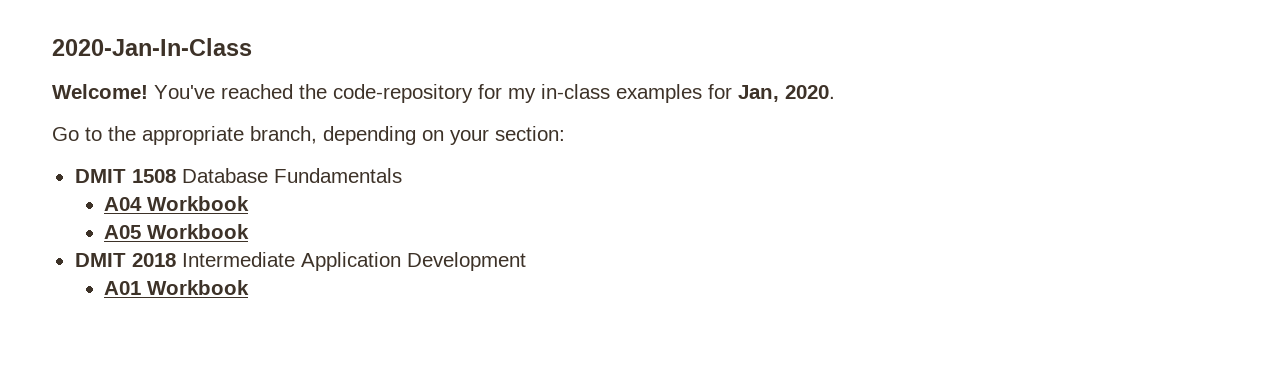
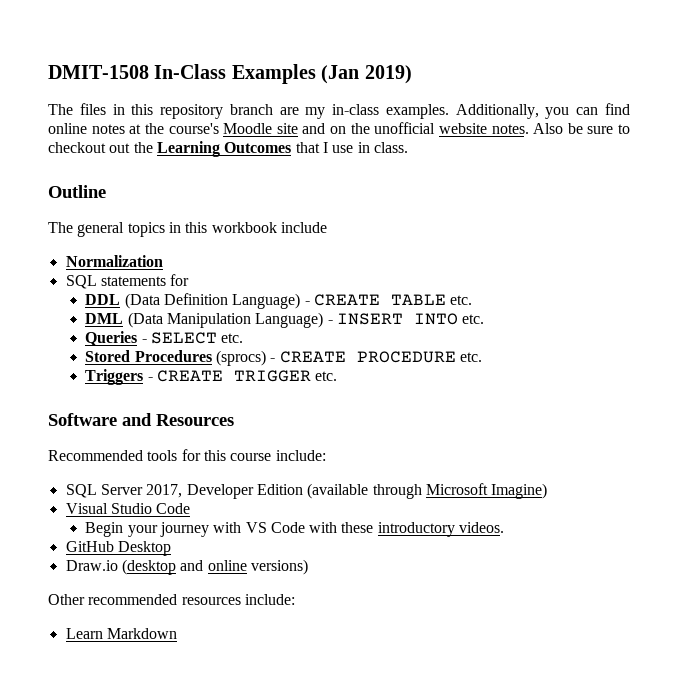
[52,38,252,56] [52,84,835,103] [52,126,565,145] [74,168,402,183] [104,196,250,211] [104,224,250,239] [74,252,526,271] [104,280,250,295] 2020-Jan-In-Class // Welcome! You've reached the code-repository for my in-class examples for Jan, 2020. // Go to the appropriate branch, depending on your section: // DMIT 1508 Database Fundamentals // A04 Workbook // A05 Workbook // DMIT 2018 Intermediate Application Development // A01 Workbook -> [48,64,412,84] [48,103,630,119] [48,122,630,134] [48,141,408,157] [48,185,106,198] [48,222,327,237] [65,255,163,267] [65,274,190,289] [85,293,473,309] [85,312,485,328] [85,331,244,346] [85,350,482,366] [85,369,338,385] [48,413,234,426] [48,449,326,461] [65,483,548,499] [65,503,191,514] [85,522,505,537] [65,541,171,556] [65,559,308,575] [48,594,295,605] [65,628,177,639] DMIT-1508 In-Class Examples (Jan 2019) // The files in this repository branch are my in-class examples. Additionally, you can find online notes at the course's Moodle site and on the unofficial website notes. Also be sure to checkout out the Learning Outcomes that I use in class. // Outline // The general topics in this workbook include // Normalization // SQL statements for // DDL (Data Definition Language) - CREATE TABLE etc. // DML (Data Manipulation Language) - INSERT INTO etc. // Queries - SELECT etc. // Stored Procedures (sprocs) - CREATE PROCEDURE etc. // Triggers - CREATE TRIGGER etc. // Software and Resources // Recommended tools for this course include: // SQL Server 2017, Developer Edition (available through Microsoft Imagine) // Visual Studio Code // Begin your journey with VS Code with these introductory videos. // GitHub Desktop // Draw.io (desktop and online versions) // Other recommended resources include: // Learn Markdown

